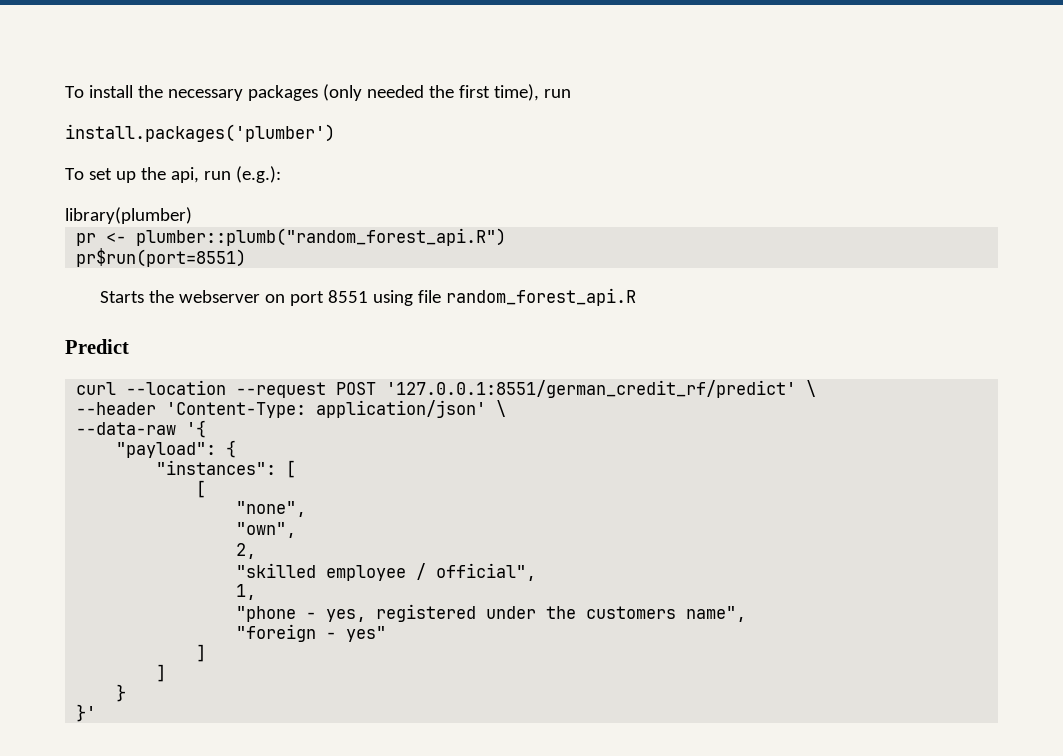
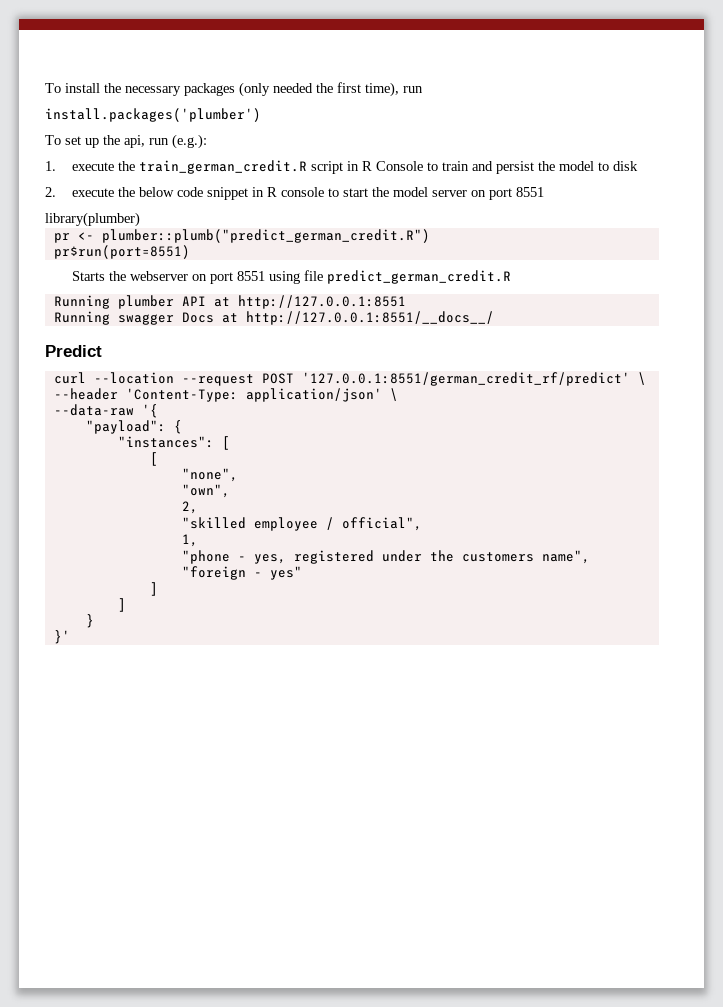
(281, 174) none -> [45,160,639,174] [45,187,545,200] // 1. execute the train_german_credit.R script in R Console to train and persist the model to disk // 2. execute the below code snippet in R console to start the model server on port 8551
[136,228,507,246] plumber::plumb("random_forest_api.R") -> [101,229,430,243] plumber::plumb("predict_german_credit.R")
[445,288,636,306] random_forest_api.R -> [327,270,512,284] [53,295,406,309] [53,311,494,325] predict_german_credit.R // Running plumber API at http://127.0.0.1:8551 // Running swagger Docs at http://127.0.0.1:8551/__docs__/

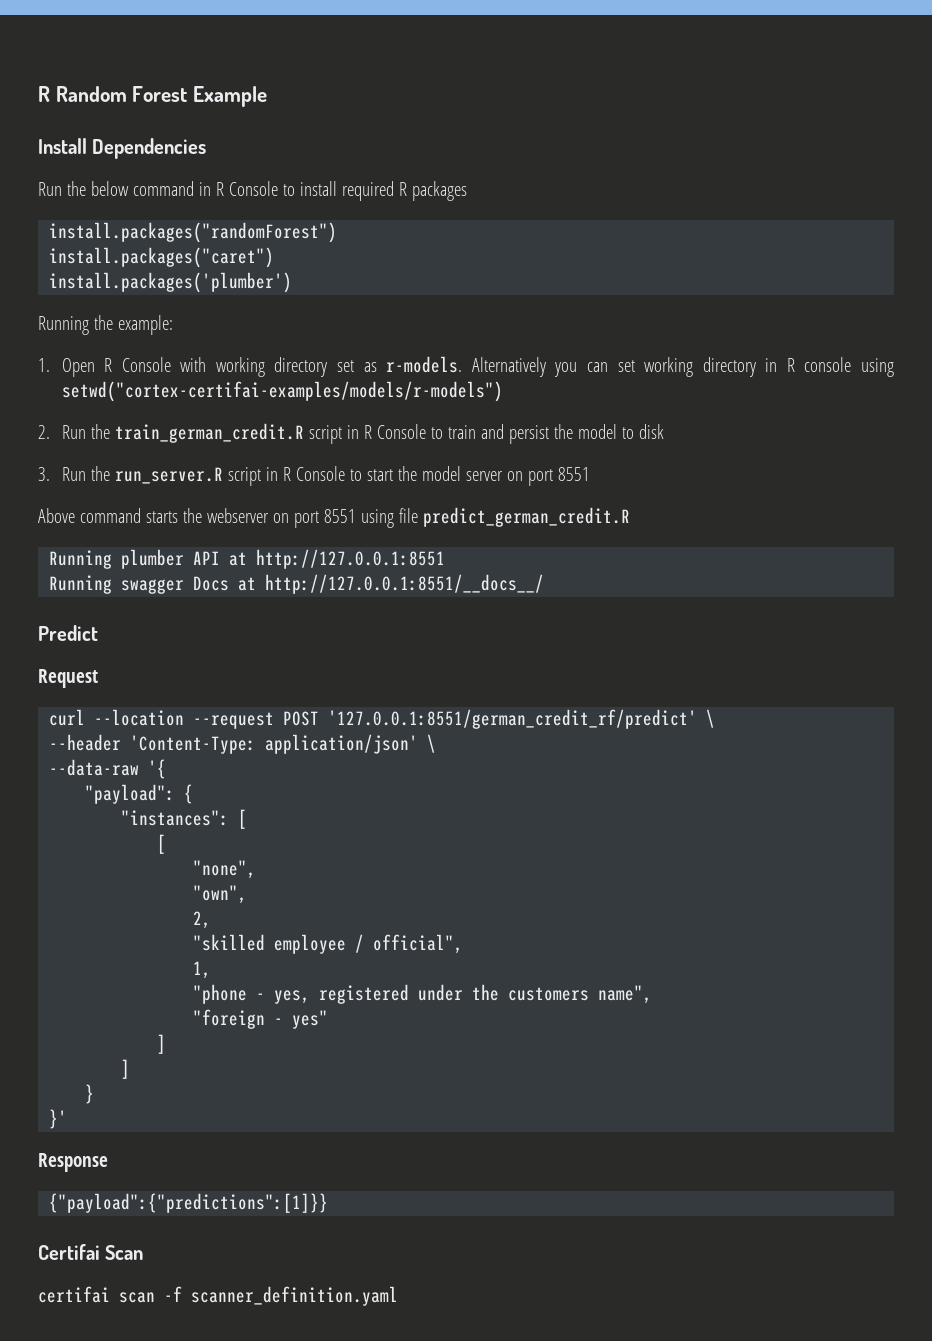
[45,82,423,97] [45,108,261,122] [45,134,207,149] [45,161,115,171] To install the necessary packages (only needed the first time), run // install.packages('plumber') // To set up the api, run (e.g.): // 1. execute -> [38,86,267,107] [38,138,207,159] [38,181,467,201] [49,222,338,243] [49,247,275,268] [49,272,293,293] [38,315,173,335] [38,356,895,377] [61,381,503,402] [38,425,86,439] R Random Forest Example // Install Dependencies // Run the below command in R Console to install required R packages // install.packages("randomForest") // install.packages("caret") // install.packages('plumber') // Running the example: // 1. Open R Console with working directory set as r-models. Alternatively you can set working directory in R console using setwd("cortex-certifai-examples/models/r-models") // 2. Run
[45,187,325,200] 2. execute the below code snippet in R console -> [38,466,345,486] 3. Run the run_server.R script in R Console
[45,212,140,227] [53,229,430,243] [53,245,190,259] [72,271,106,281] library(plumber) // pr <- plumber::plumb("predict_german_credit.R") // pr$run(port=8551) // Starts -> [38,508,178,523] Above command starts
(102, 351) none -> [38,669,98,688] // Request
(70, 637) none -> [38,1153,108,1172] [49,1193,329,1213] [38,1244,144,1260] [38,1286,398,1306] // Response // {"payload":{"predictions":[1]}} // Certifai Scan // certifai scan -f scanner_definition.yaml

